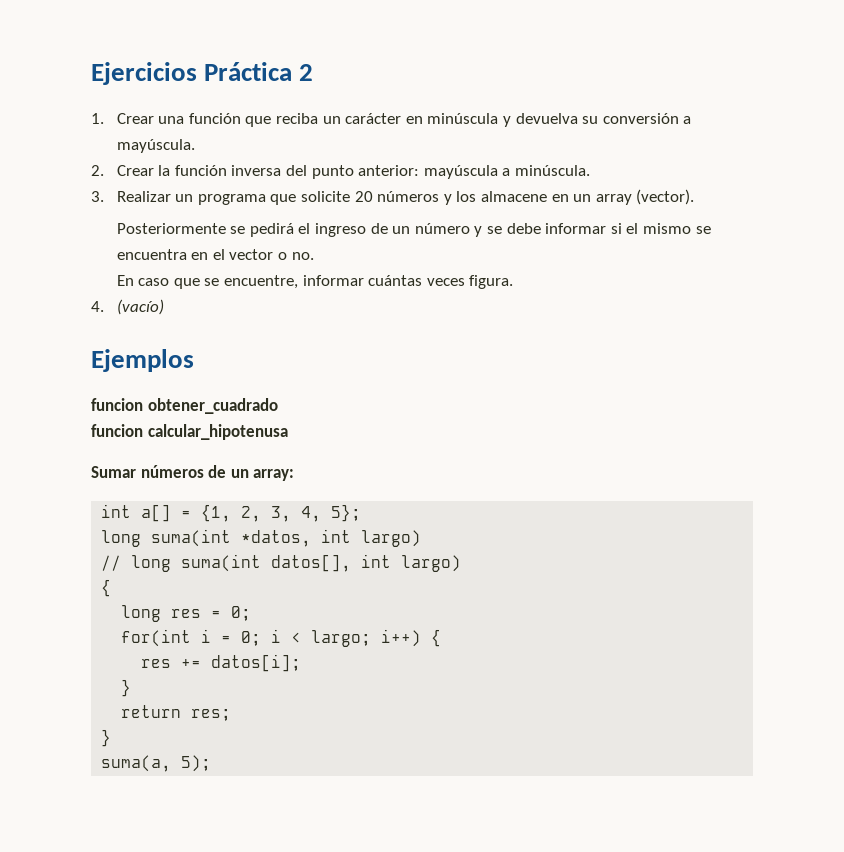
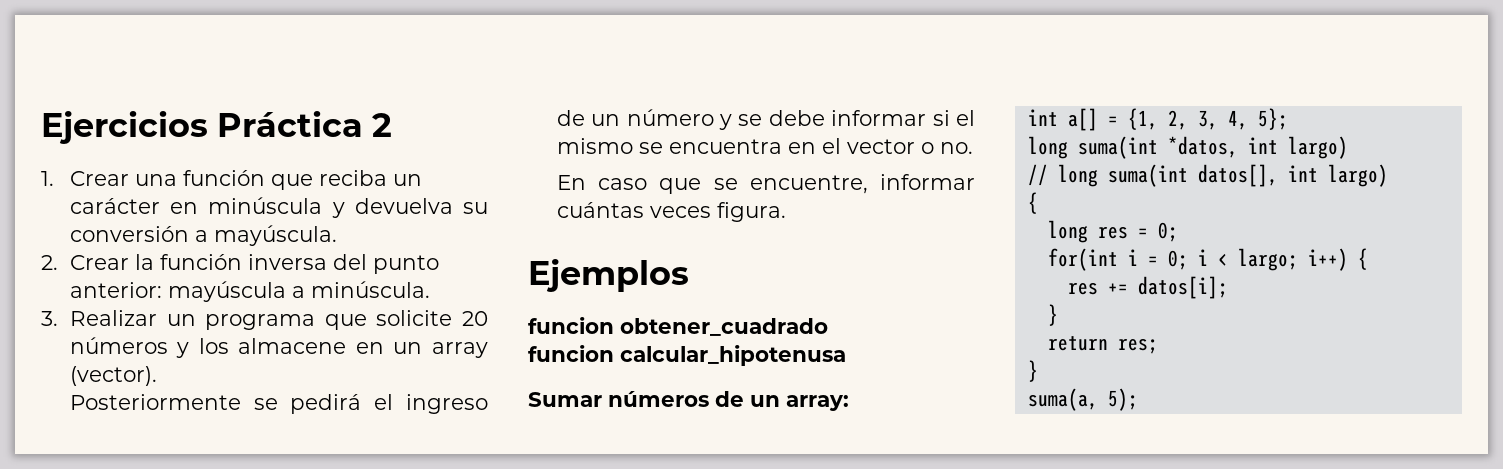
[91,299,164,315] // 4. (vacío) -> (786, 212) none

